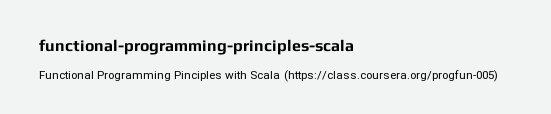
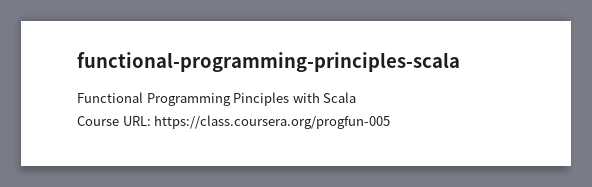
[283,70,498,82] (https://class.coursera.org/progfun-005) -> [77,115,391,129] // Course URL: https://class.coursera.org/progfun-005

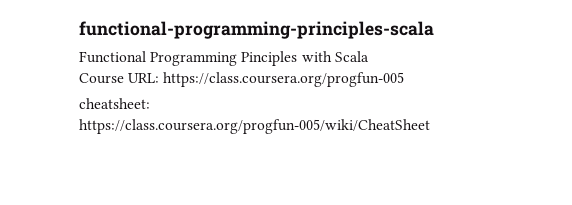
(391, 122) none -> [79,98,150,109] [79,119,430,134] // cheatsheet: https://class.coursera.org/progfun-005/wiki/CheatSheet

